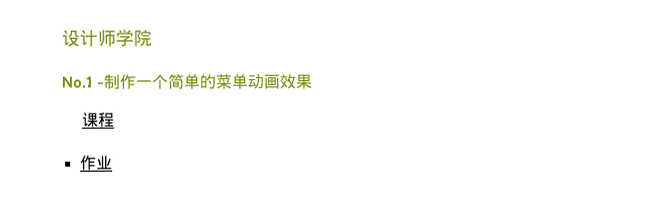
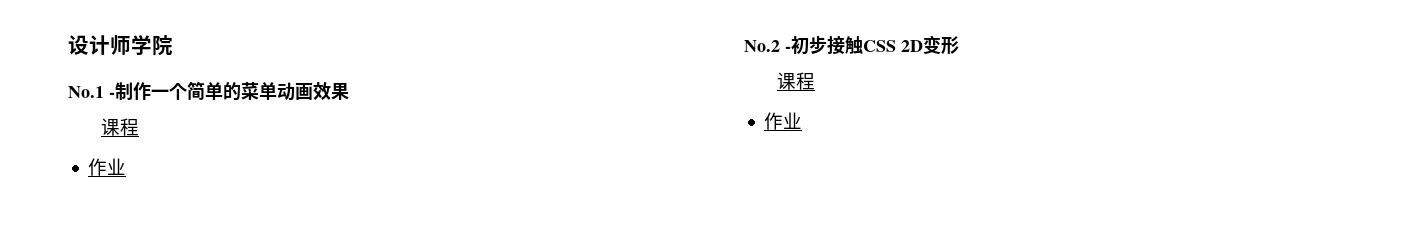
(113, 162) none -> [744,35,959,55] [776,72,815,90] [764,112,803,130] // No.2 -初步接触CSS 2D变形 // 课程 // 作业

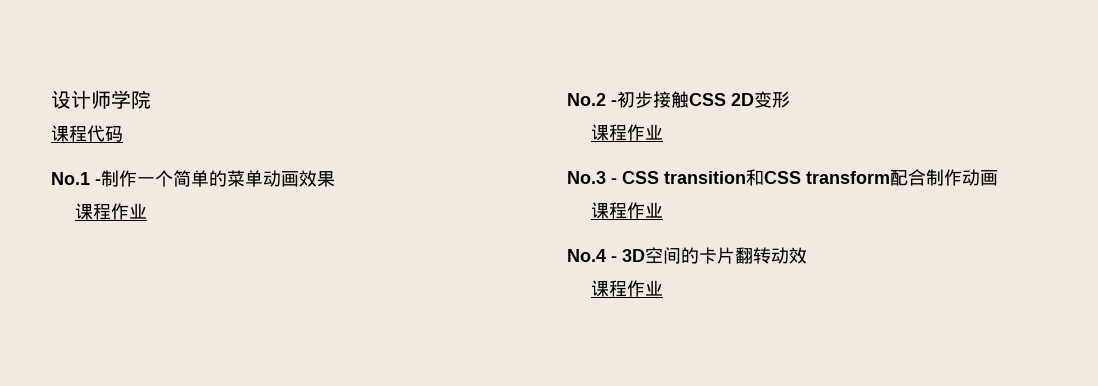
(173, 45) none -> [51,125,123,142] // 课程代码
(139, 127) // -> (111, 211) none
[764,112,803,130] // 作业 -> [626,124,663,141] [567,169,998,186] [590,202,663,219] [567,247,807,264] [590,280,663,297] 作业 // No.3 - CSS transition和CSS transform配合制作动画 // 课程作业 // No.4 - 3D空间的卡片翻转动效 // 课程作业

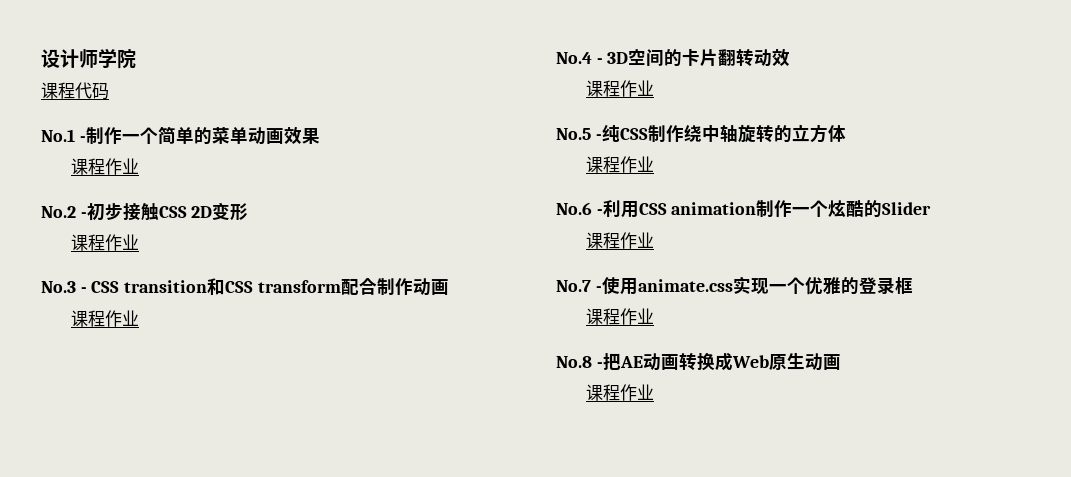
(663, 288) none -> [556,124,846,143] [586,156,655,173] [556,200,932,218] [586,232,655,249] [556,276,913,295] [586,308,655,325] [556,352,841,371] [586,384,655,401] // No.5 -纯CSS制作绕中轴旋转的立方体 // 课程作业 // No.6 -利用CSS animation制作一个炫酷的Slider // 课程作业 // No.7 -使用animate.css实现一个优雅的登录框 // 课程作业 // No.8 -把AE动画转换成Web原生动画 // 课程作业

